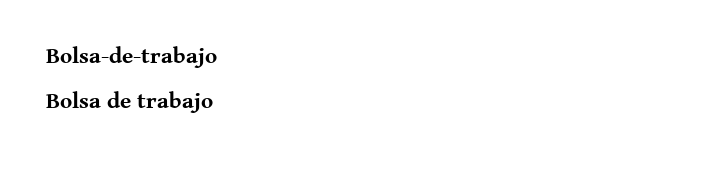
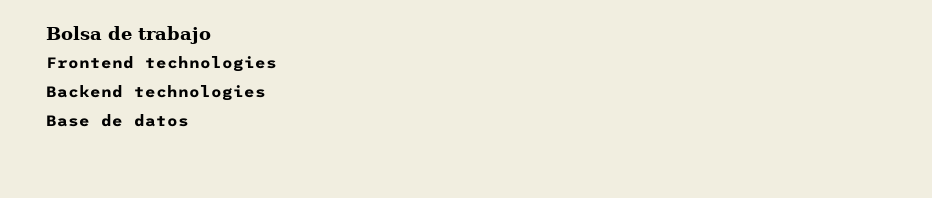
[46,46,217,68] Bolsa-de-trabajo // -> (46, 33) none
(214, 102) none -> [46,56,277,72] [46,85,266,101] [46,114,189,127] // Frontend technologies // Backend technologies // Base de datos

